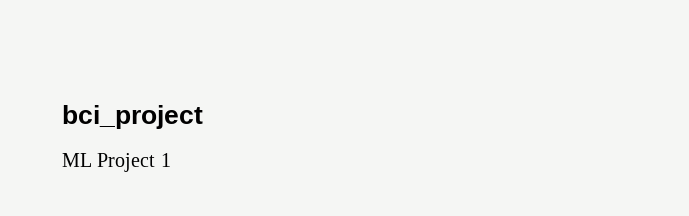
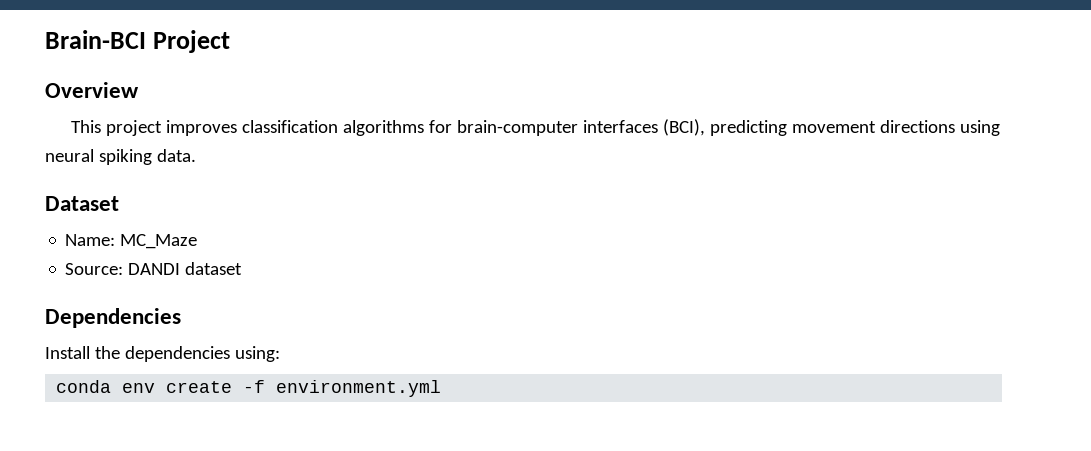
[62,105,203,129] [62,153,171,172] bci_project // ML Project 1 -> [45,30,231,53] [45,82,139,98] [71,119,1001,136] [45,149,196,165] [45,196,119,211] [65,234,198,249] [65,262,243,275] [45,308,181,328] [45,346,280,362] [56,380,442,397] Brain-BCI Project // Overview // This project improves classification algorithms for brain-computer interfaces (BCI), predicting movement directions using neural spiking data. // Dataset // Name: MC_Maze // Source: DANDI dataset // Dependencies // Install the dependencies using: // conda env create -f environment.yml

